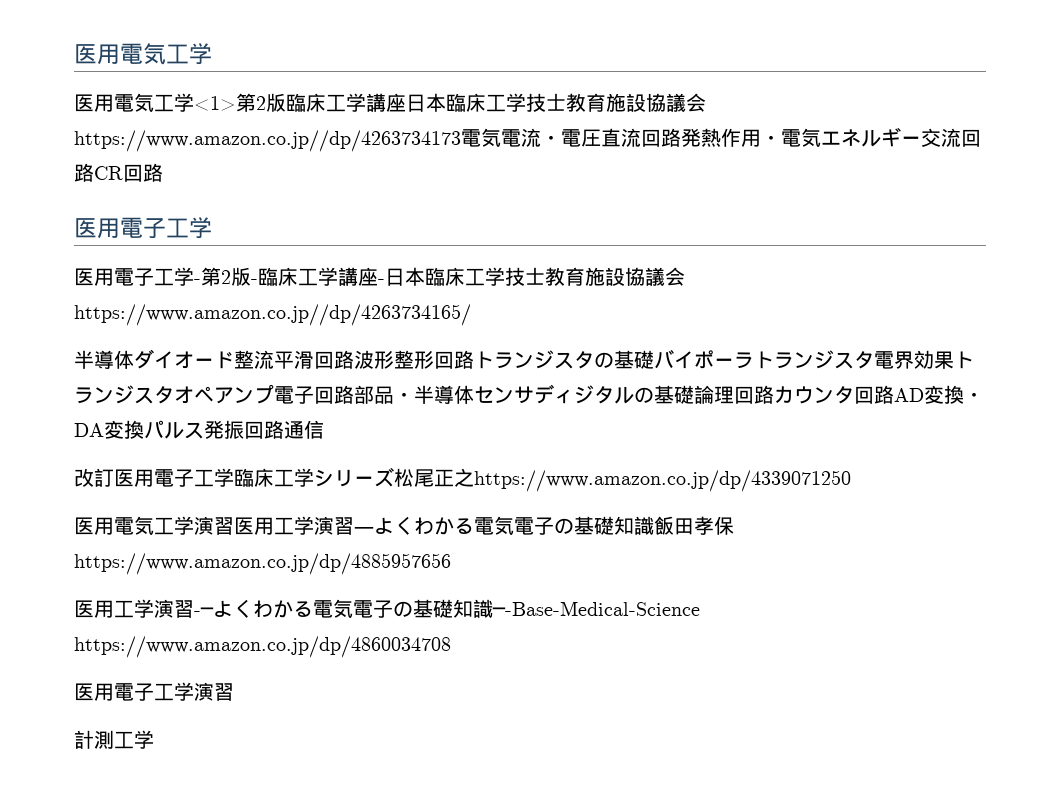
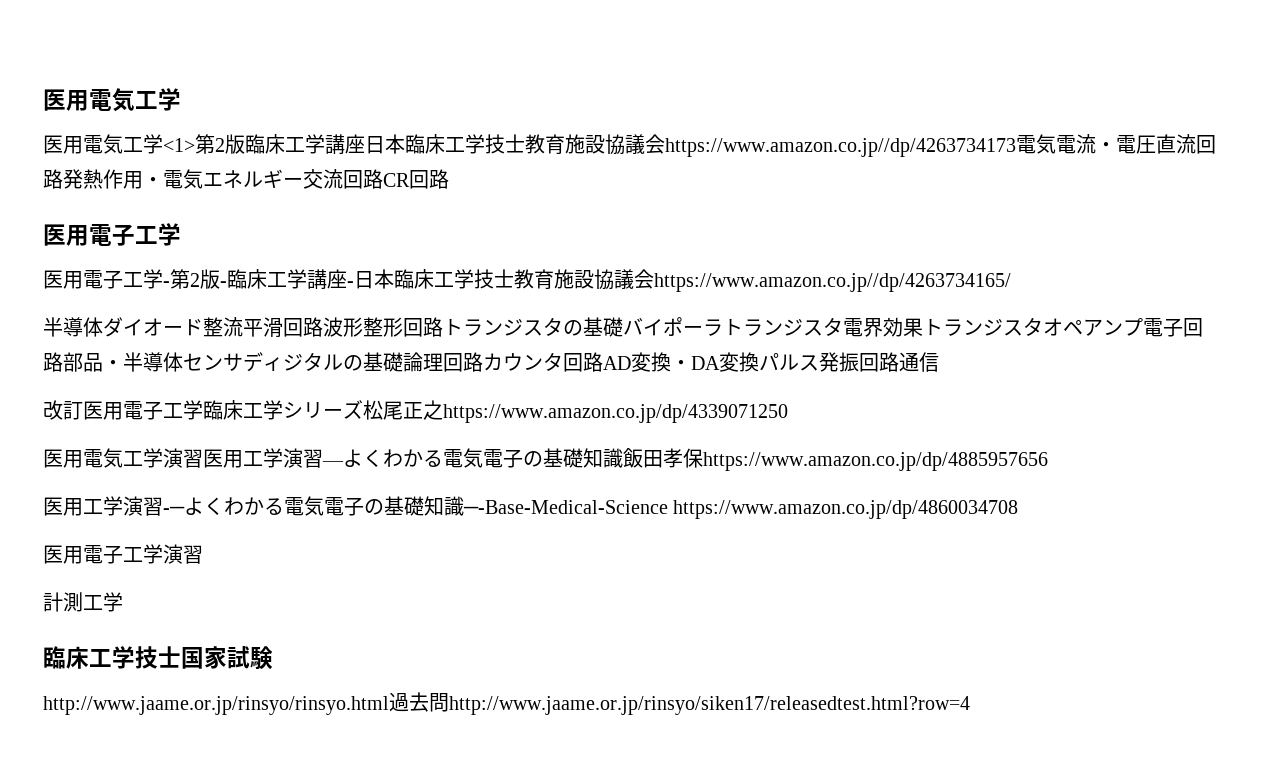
(154, 739) none -> [43,646,273,670] [43,692,970,715] // 臨床工学技士国家試験 // http://www.jaame.or.jp/rinsyo/rinsyo.html過去問http://www.jaame.or.jp/rinsyo/siken17/releasedtest.html?row=4

